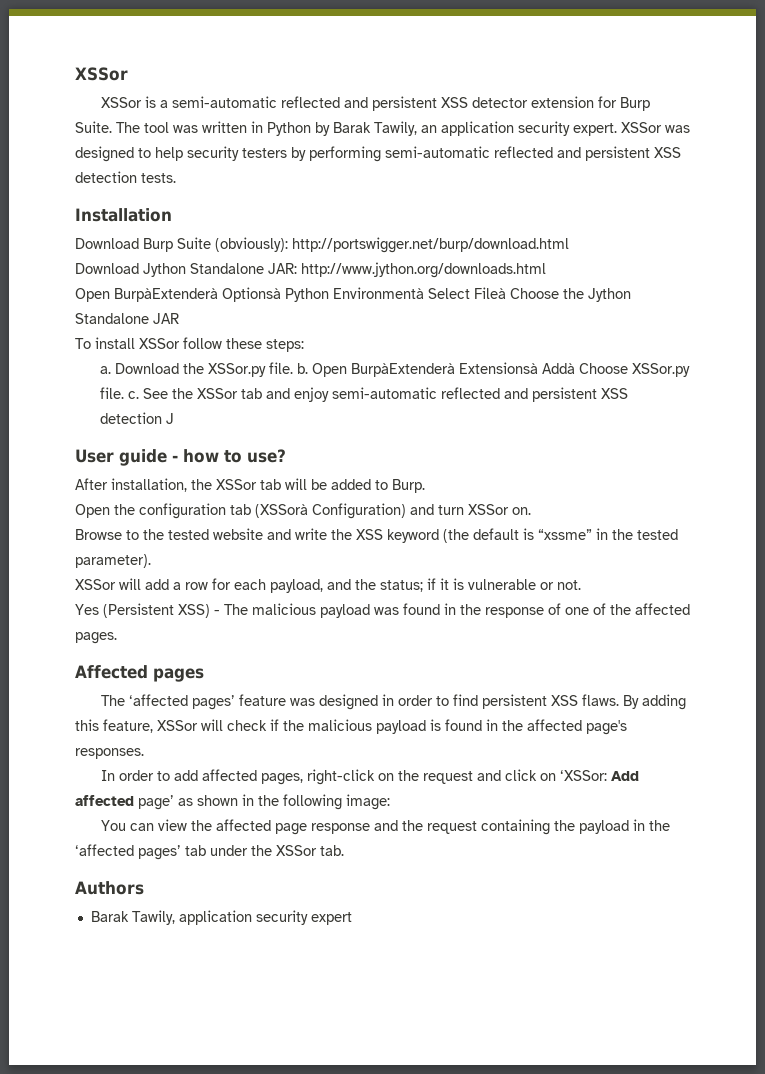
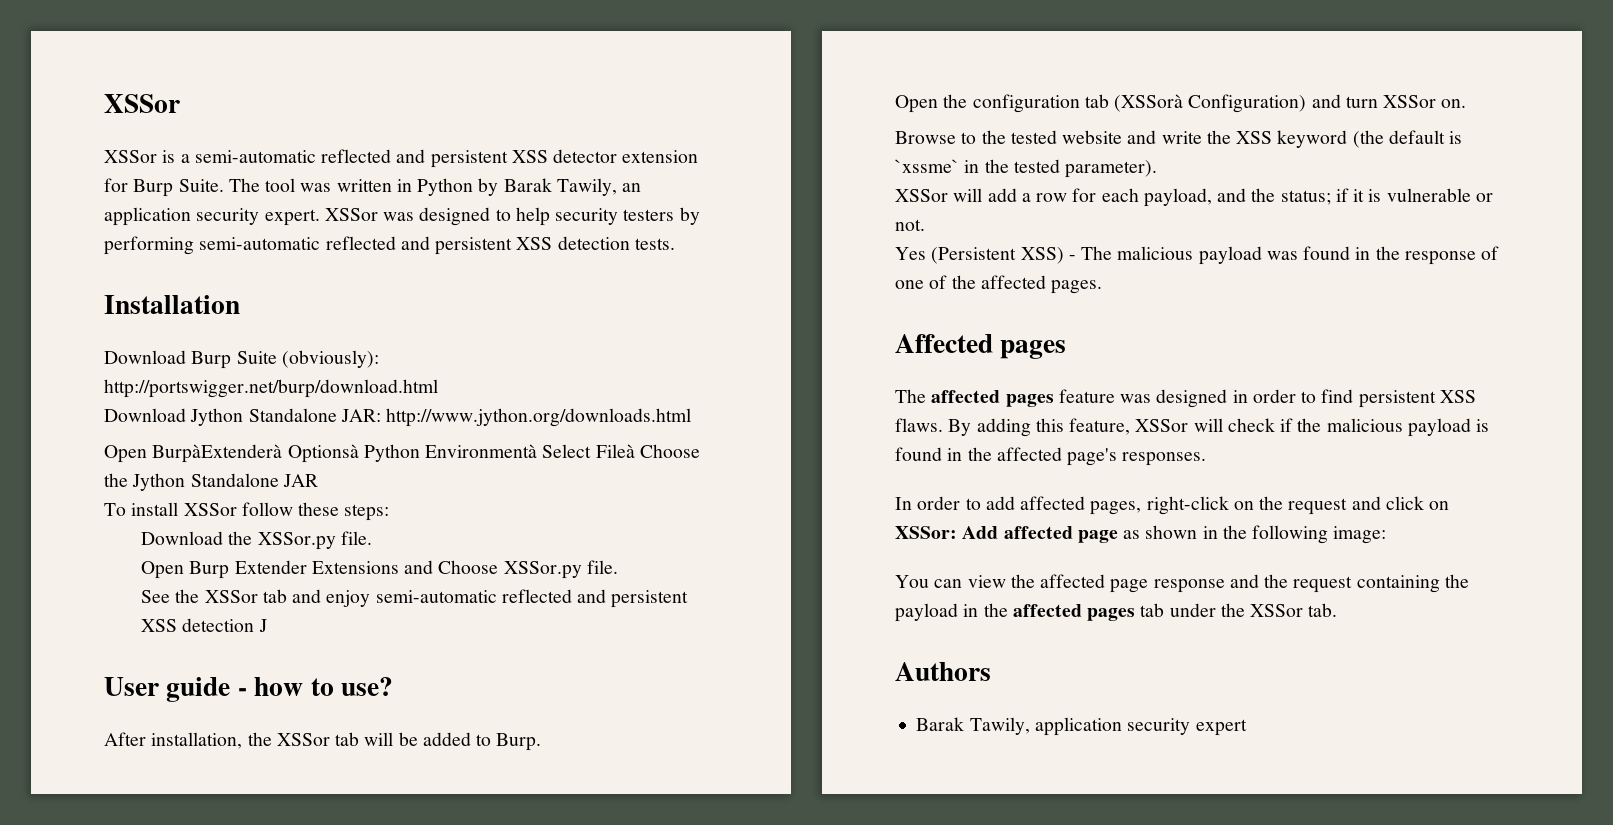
[100,366,112,374] a. -> (390, 512) none
[297,362,576,377] b. Open BurpàExtenderà Extensionsà Addà -> [141,560,434,579] // Open Burp Extender Extensions and
[128,391,140,399] c. -> (618, 567) //
[538,529,592,540] “xssme” -> [895,159,959,173] `xssme`
[129,694,236,710] ‘affected pages’ -> [931,390,1054,407] affected pages
[560,770,608,781] ‘XSSor: -> [895,526,957,539] XSSor:
[138,795,174,810] page’ -> [1077,530,1118,543] page
[75,844,181,860] ‘affected pages’ -> [1012,604,1136,621] affected pages

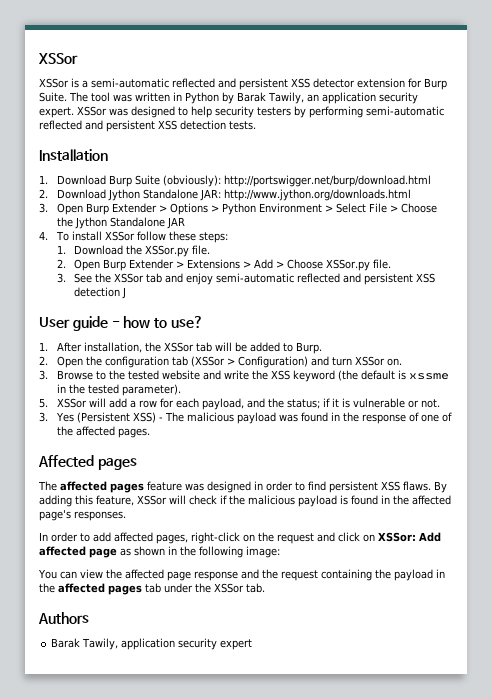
(240, 304) none -> [39,175,48,184] 1.
(438, 388) none -> [39,189,48,198] 2.
[104,444,635,463] Open BurpàExtenderà Optionsà Python Environmentà Select Fileà -> [39,203,398,215] 3. Open Burp Extender > Options > Python Environment > Select File >
(318, 480) none -> [39,231,48,240] 4.
(390, 512) none -> [56,245,66,254] 1.
[141,560,434,579] Open Burp Extender Extensions and -> [56,259,285,271] 2. Open Burp Extender > Extensions > Add >
(618, 567) none -> [56,273,66,283] 3.
(394, 686) none -> [39,342,48,351] 1.
(542, 742) none -> [39,356,48,365] 2.
[1114,94,1184,112] (XSSorà -> [190,356,235,367] (XSSor >
(1467, 103) none -> [39,370,48,380] 3.
[895,159,959,173] `xssme` -> [408,373,449,380] xssme
(1158, 169) none -> [39,398,48,408] 5.
(925, 225) none -> [39,412,48,422] 3.

